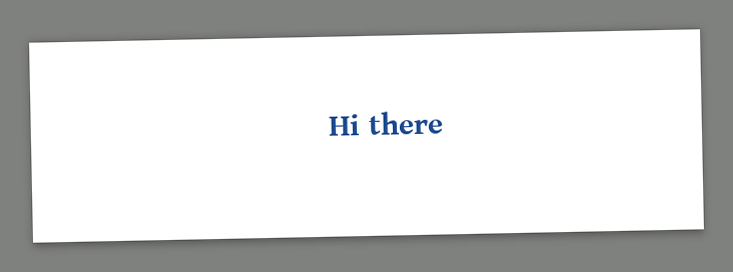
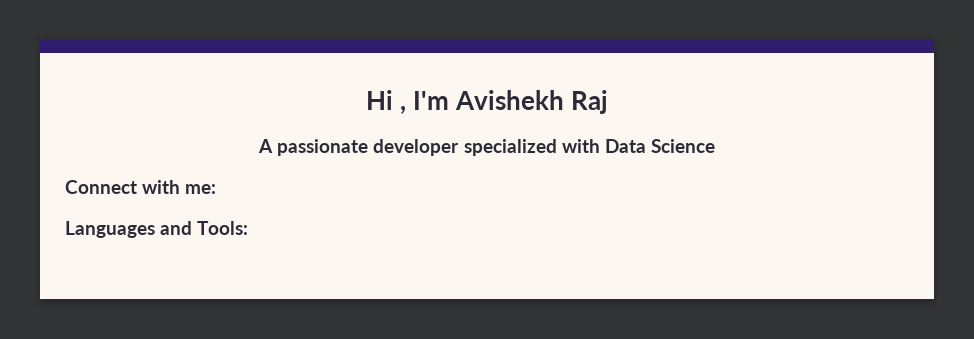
[367,110,443,135] there -> [399,90,609,114] [258,139,715,156] [65,180,217,194] [65,221,249,238] , I'm Avishekh Raj // A passionate developer specialized with Data Science // Connect with me: // Languages and Tools:

